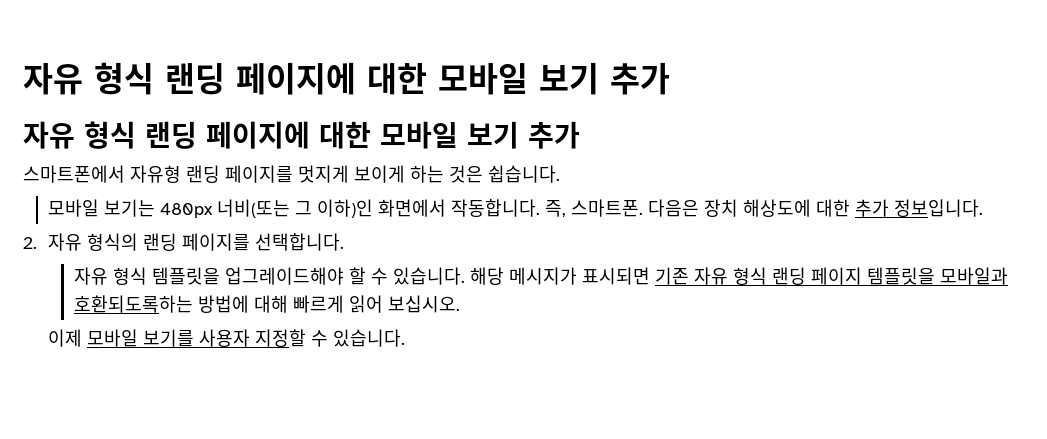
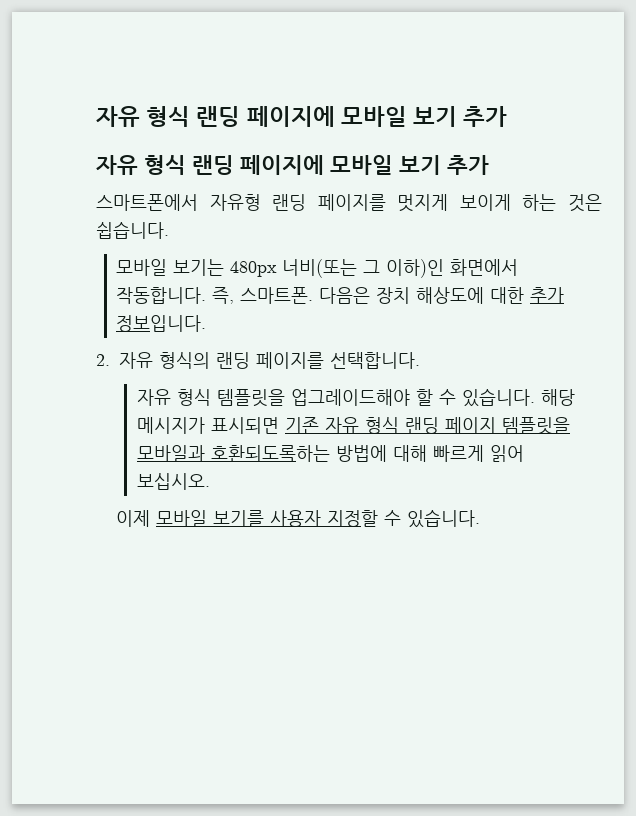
[23,62,427,95] 자유 형식 랜딩 페이지에 대한 -> [96,106,335,127] 자유 형식 랜딩 페이지에
[319,121,371,149] 대한 -> (324, 165) none

